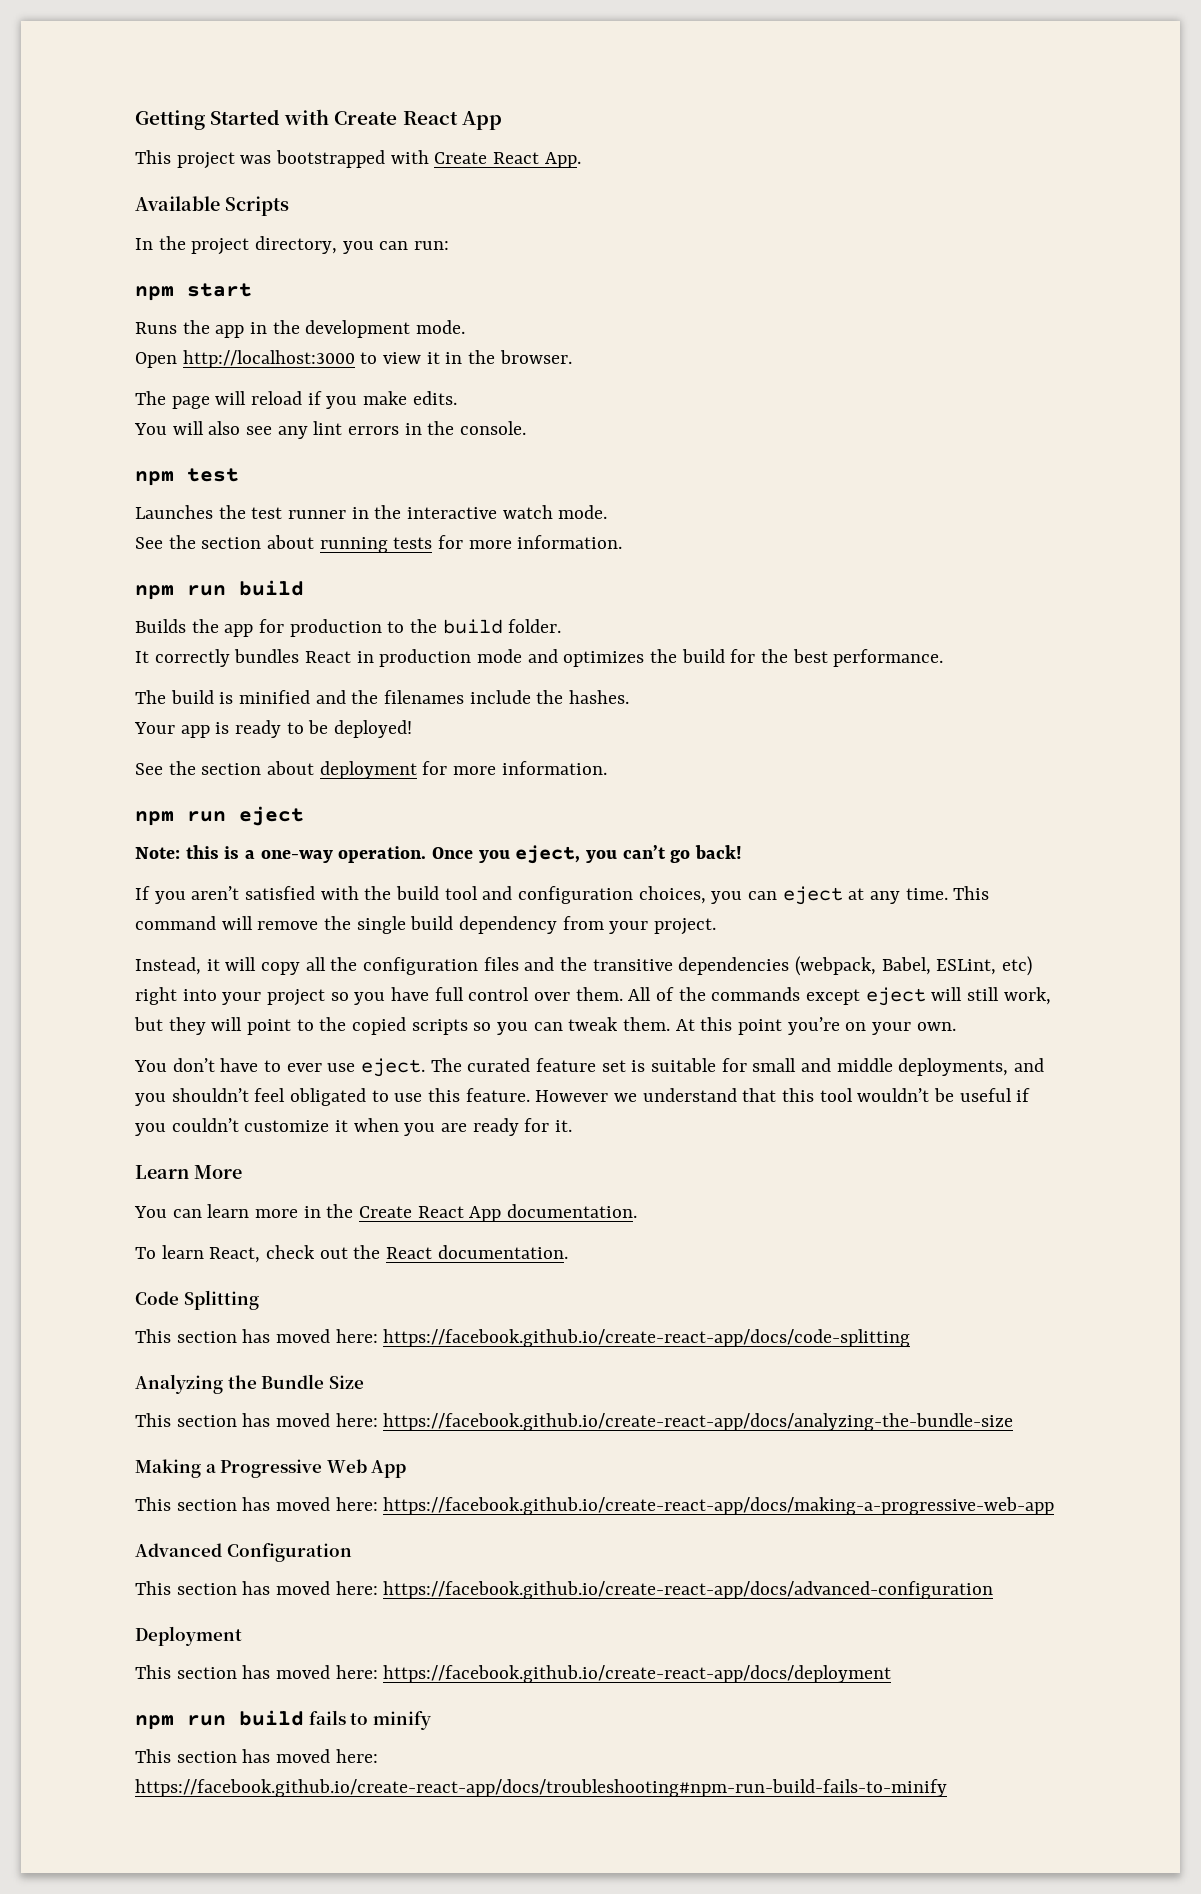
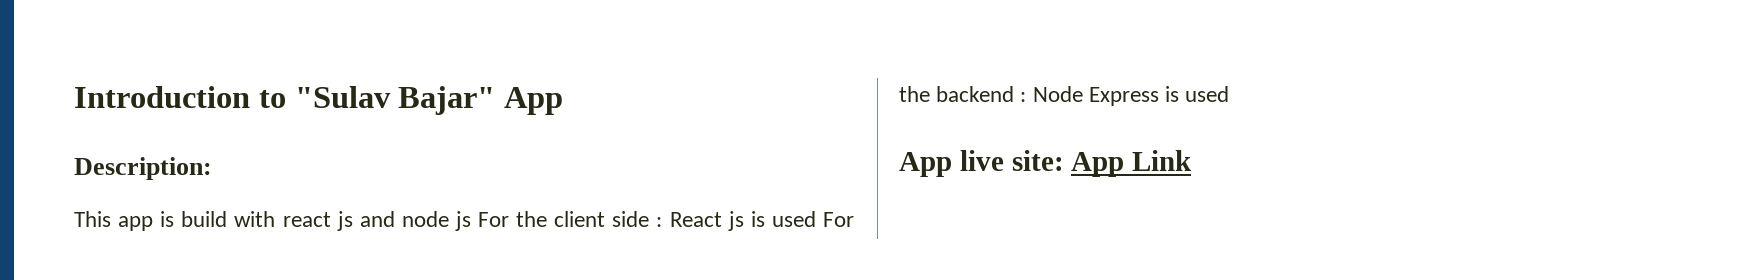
[135,109,502,130] [135,150,581,169] [135,196,289,216] [135,236,450,255] [135,283,252,301] [135,320,466,338] [135,350,572,368] [135,391,457,409] [134,421,527,439] [135,468,239,486] [135,505,608,519] [135,535,623,553] [135,580,304,600] [135,619,562,637] [135,649,944,667] [135,690,630,704] [134,720,413,738] [135,761,607,779] [135,806,304,826] [135,845,743,864] [135,886,990,905] [135,916,717,935] [135,956,1033,976] [135,987,1051,1006] [134,1017,956,1035] [134,1058,1045,1077] [135,1088,1031,1106] [135,1118,573,1136] [135,1165,242,1179] [134,1204,638,1222] [135,1245,568,1263] [135,1290,259,1310] [135,1329,911,1347] [135,1374,364,1394] [135,1413,1014,1431] [135,1459,407,1478] [135,1497,1055,1515] [135,1543,352,1562] [135,1581,994,1599] [135,1626,242,1646] [135,1665,892,1683] [135,1710,431,1730] [135,1749,378,1763] [135,1779,947,1797] Getting Started with Create React App // This project was bootstrapped with Create React App. // Available Scripts // In the project directory, you can run: // npm start // Runs the app in the development mode. // Open http://localhost:3000 to view it in the browser. // The page will reload if you make edits. // You will also see any lint errors in the console. // npm test // Launches the test runner in the interactive watch mode. // See the section about running tests for more information. // npm run build // Builds the app for production to the build folder. // It correctly bundles React in production mode and optimizes the build for the best performance. // The build is minified and the filenames include the hashes. // Your app is ready to be deployed! // See the section about deployment for more information. // npm run eject // Note: this is a one-way operation. Once you eject, you can’t go back! // If you aren’t satisfied with the build tool and configuration choices, you can eject at any time. This command will remove the single build dependency from your project. // Instead, it will copy all the configuration files and the transitive dependencies (webpack, Babel, ESLint, etc) right into your project so you have full control over them. All of the commands except eject will still work, but they will point to the copied scripts so you can tweak them. At this point you’re on your own. // You don’t have to ever use eject. The curated feature set is suitable for small and middle deployments, and you shouldn’t feel obligated to use this feature. However we understand that this tool wouldn’t be useful if you couldn’t customize it when you are ready for it. // Learn More // You can learn more in the Create React App documentation. // To learn React, check out the React documentation. // Code Splitting // This section has moved here: https://facebook.github.io/create-react-app/docs/code-splitting // Analyzing the Bundle Size // This section has moved here: https://facebook.github.io/create-react-app/docs/analyzing-the-bundle-size // Making a Progressive Web App // This section has moved here: https://facebook.github.io/create-react-app/docs/making-a-progressive-web-app // Advanced Configuration // This section has moved here: https://facebook.github.io/create-react-app/docs/advanced-configuration // Deployment // This section has moved here: https://facebook.github.io/create-react-app/docs/deployment // npm run build fails to minify // This section has moved here: https://facebook.github.io/create-react-app/docs/troubleshooting#npm-run-build-fails-to-minify -> [74,86,564,115] [74,157,212,180] [74,211,854,231] [899,86,1230,106] [899,150,1193,177] Introduction to "Sulav Bajar" App // Description: // This app is build with react js and node js For the client side : React js is used For the backend : Node Express is used // App live site: App Link

